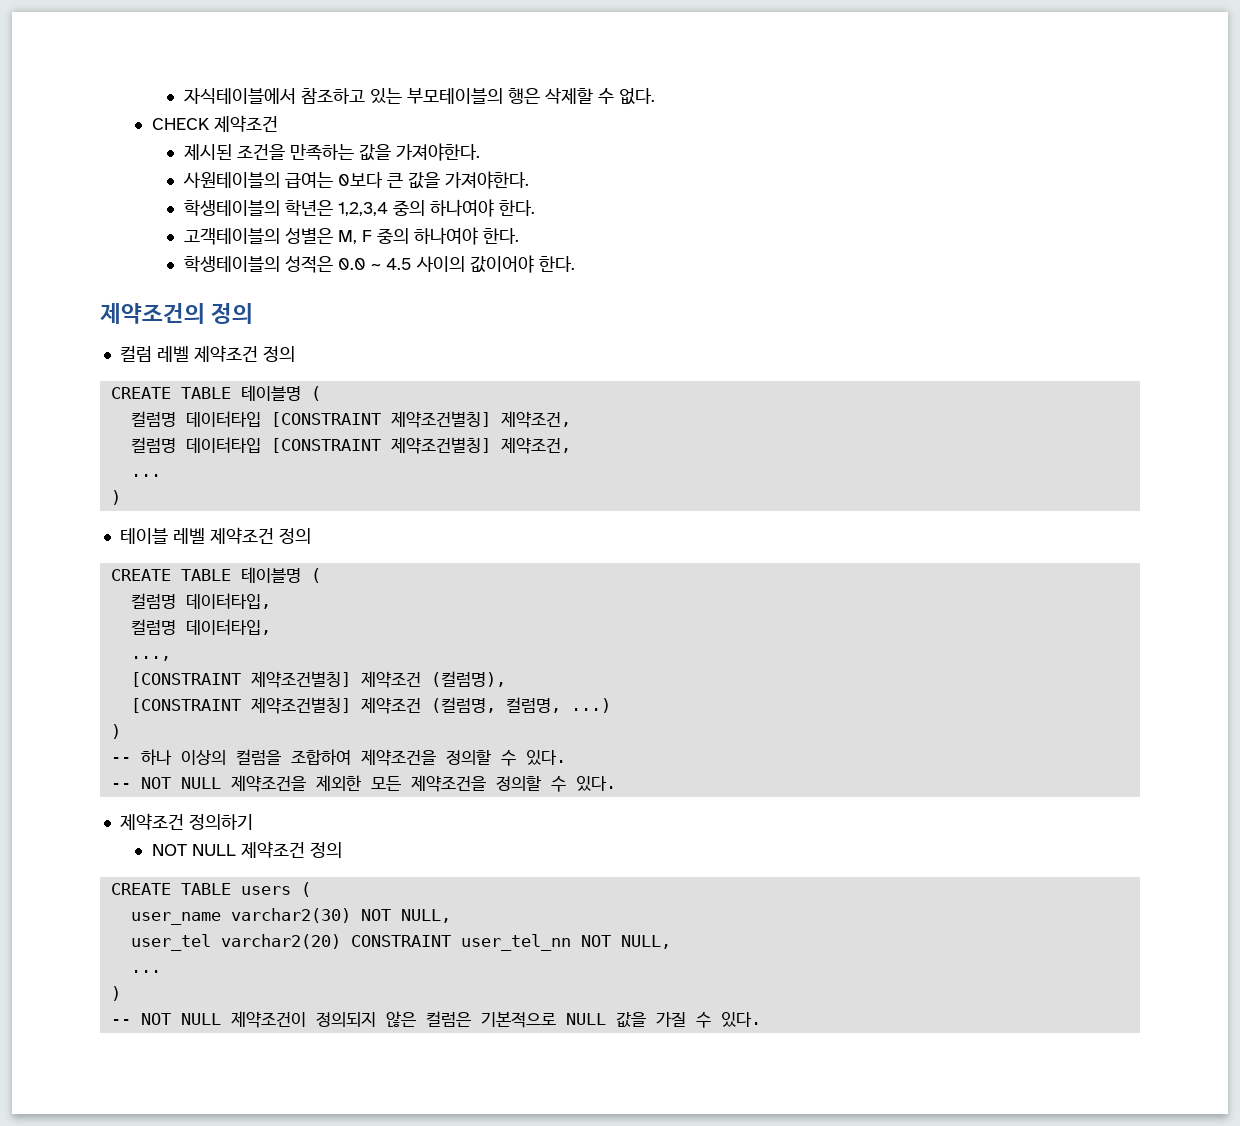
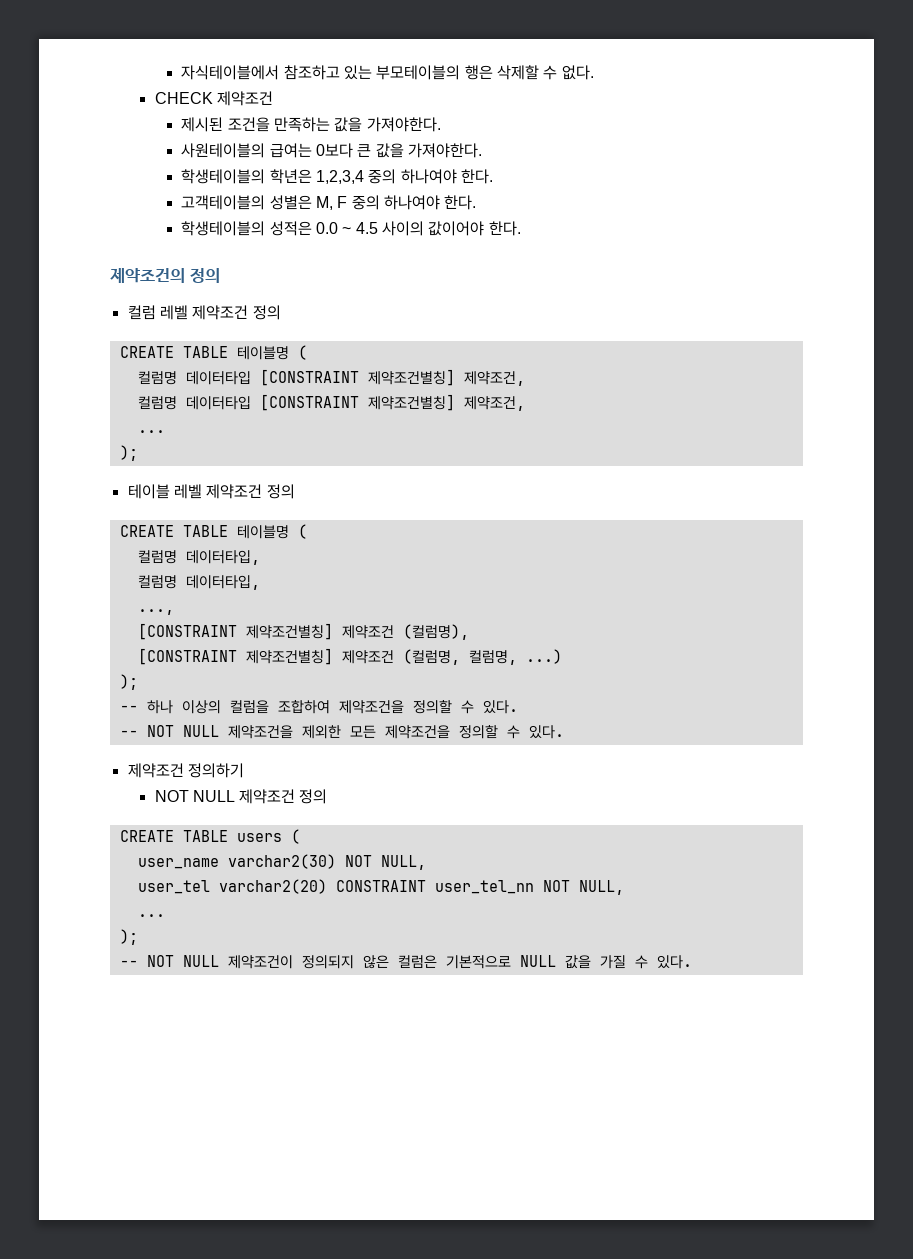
[110,490,121,505] ) -> [119,445,138,461] );
[110,724,121,739] ) -> [119,674,138,690] );
[110,986,121,1001] ) -> [119,929,138,945] );

